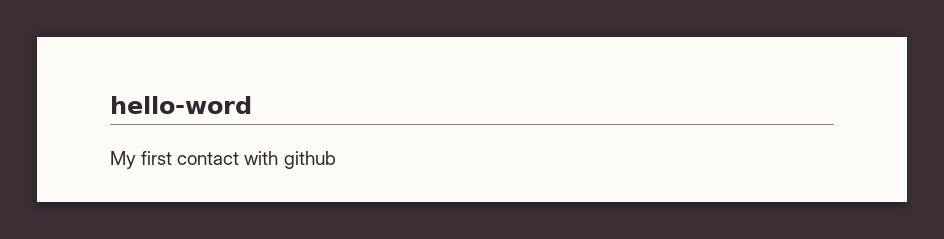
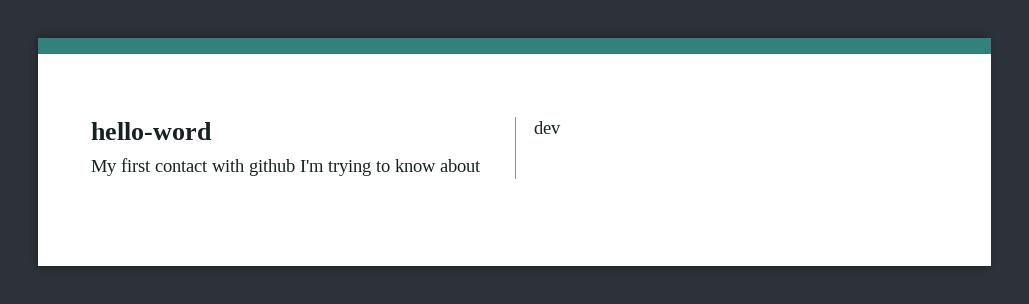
(336, 160) none -> [300,159,481,176] [534,121,561,134] I'm trying to know about dev

